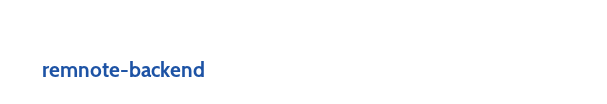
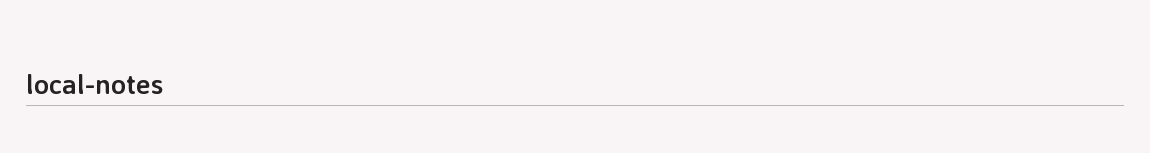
[42,61,205,77] remnote-backend -> [26,74,163,94] local-notes

